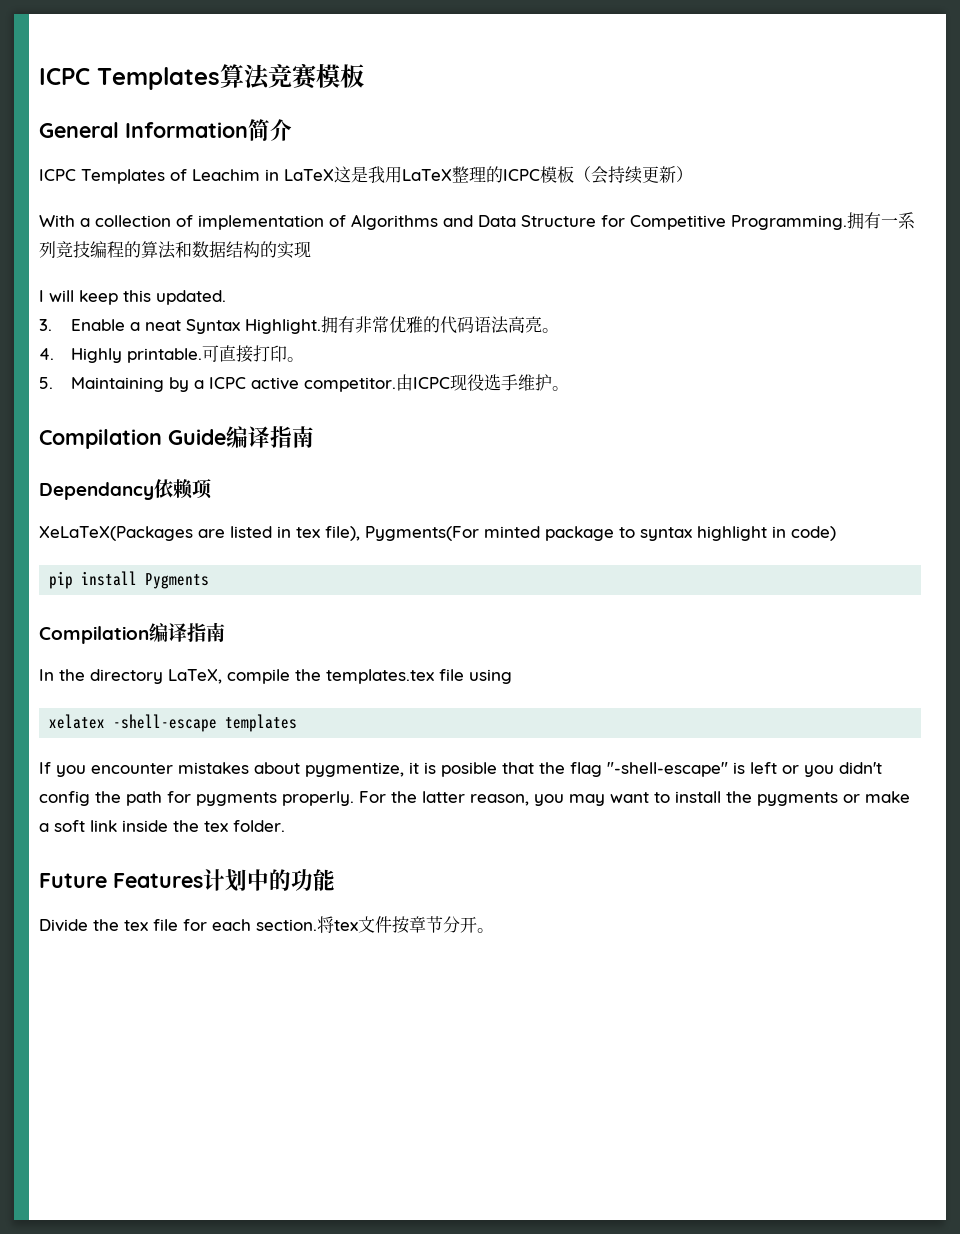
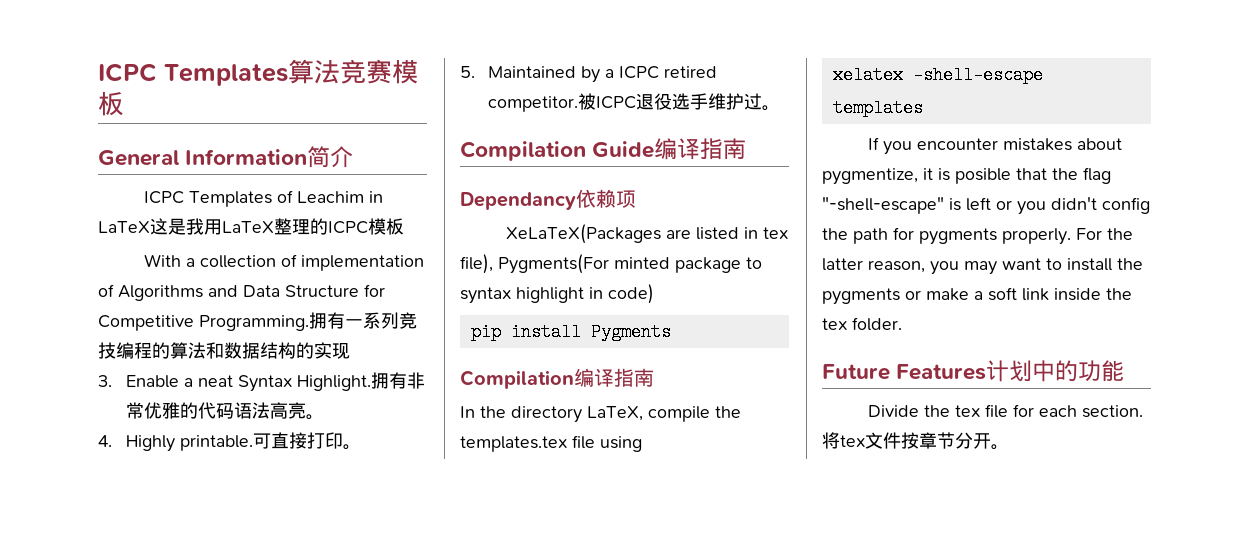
[574,166,693,184] （会持续更新） -> (404, 226) none
[39,290,226,305] // I will keep this updated. -> (350, 351) none
[70,377,164,392] Maintaining -> [487,66,576,78] Maintained
[250,374,467,392] active competitor.由ICPC现 -> [663,66,717,78] [487,93,654,112] retired competitor.被ICPC退
(552, 382) none -> [743,93,762,110] 过

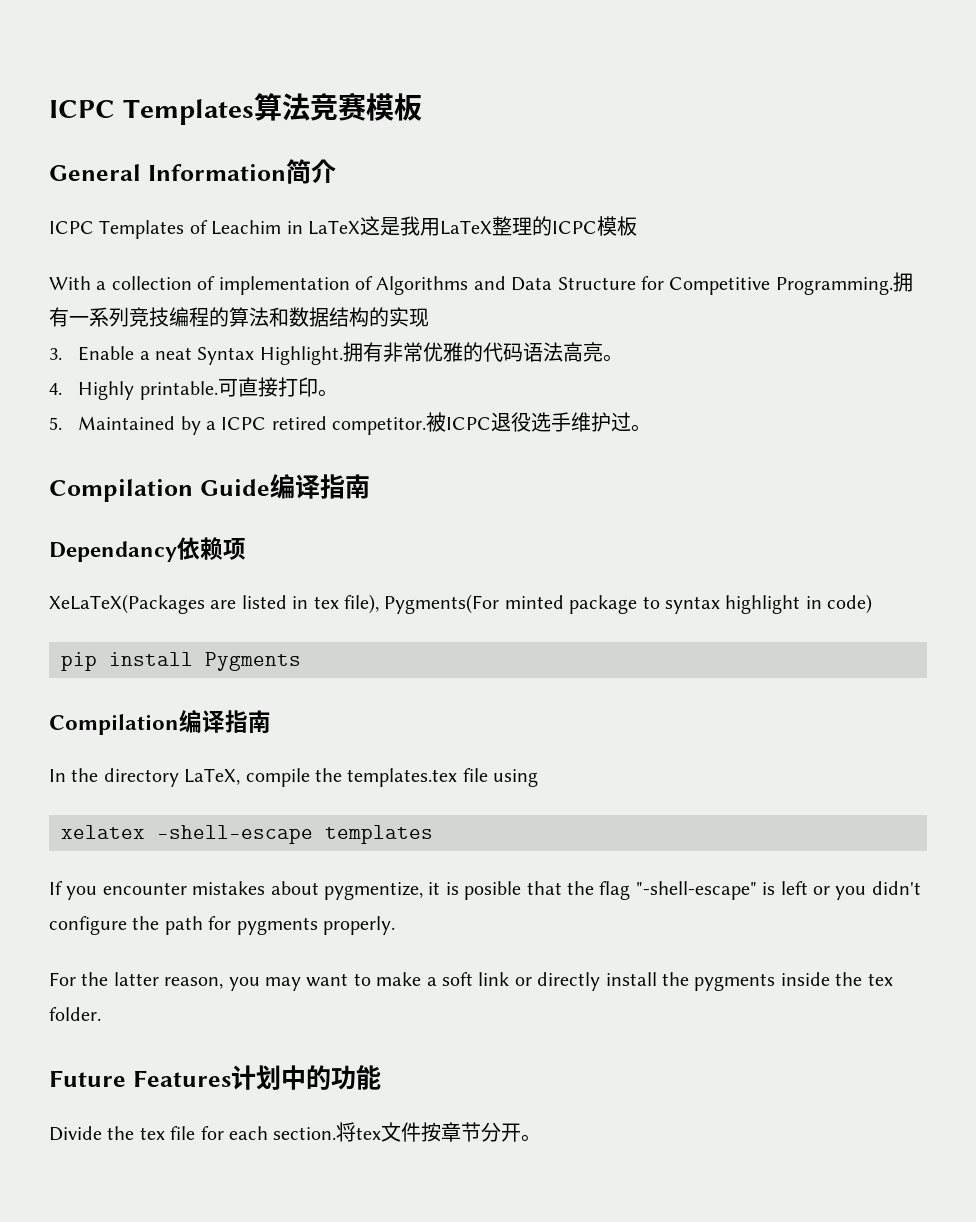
[1102,197,1150,214] config -> [49,916,127,935] configure
(1071, 236) none -> (395, 925) //
[1067,258,1143,271] [822,287,1049,305] install the pygments or make a soft link -> [376,972,776,991] make a soft link or directly install the pygments

